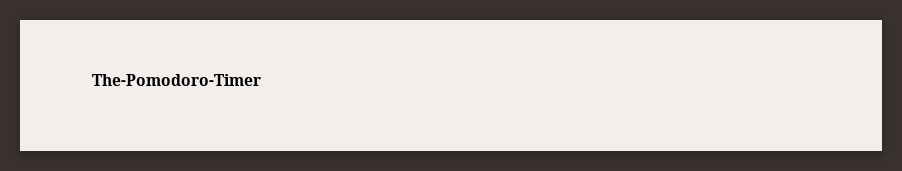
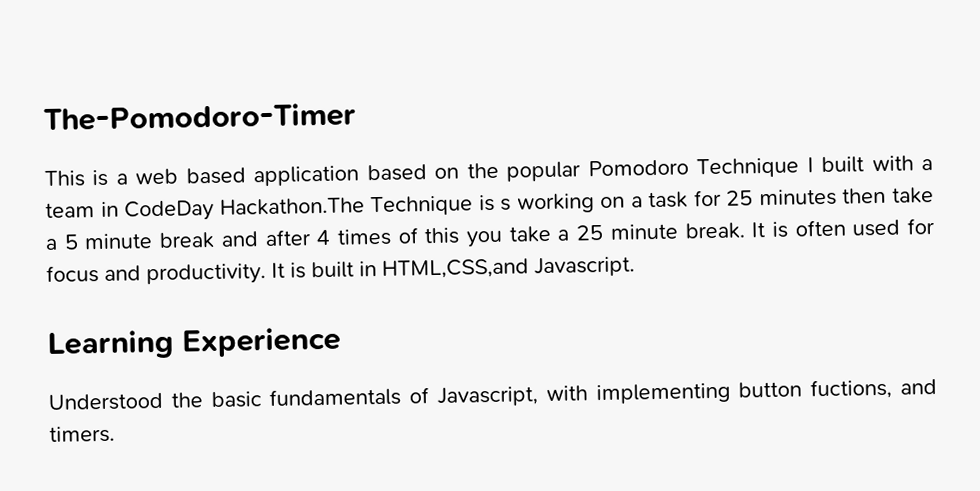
(261, 80) none -> [44,155,934,187] [45,187,934,222] [45,217,936,250] [46,256,635,286] [47,326,341,360] [48,378,937,411] [49,425,115,443] // This is a web based application based on the popular Pomodoro Technique I built with a team in CodeDay Hackathon.The Technique is s working on a task for 25 minutes then take a 5 minute break and after 4 times of this you take a 25 minute break. It is often used for focus and productivity. It is built in HTML,CSS,and Javascript. // Learning Experience // Understood the basic fundamentals of Javascript, with implementing button fuctions, and timers.

